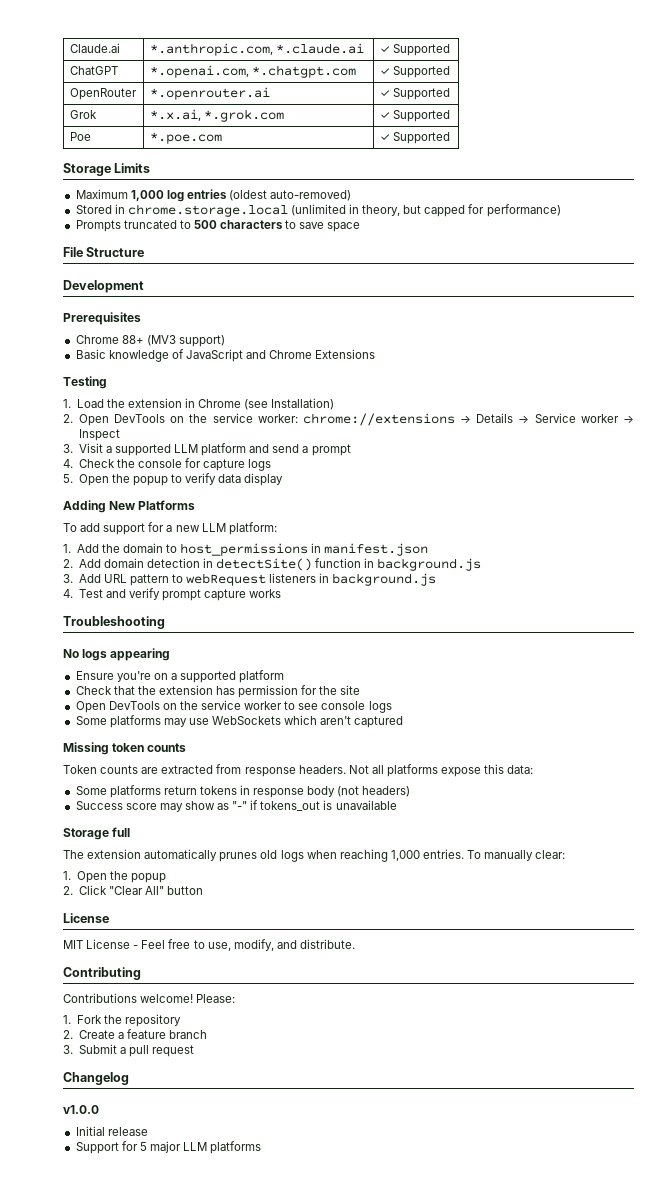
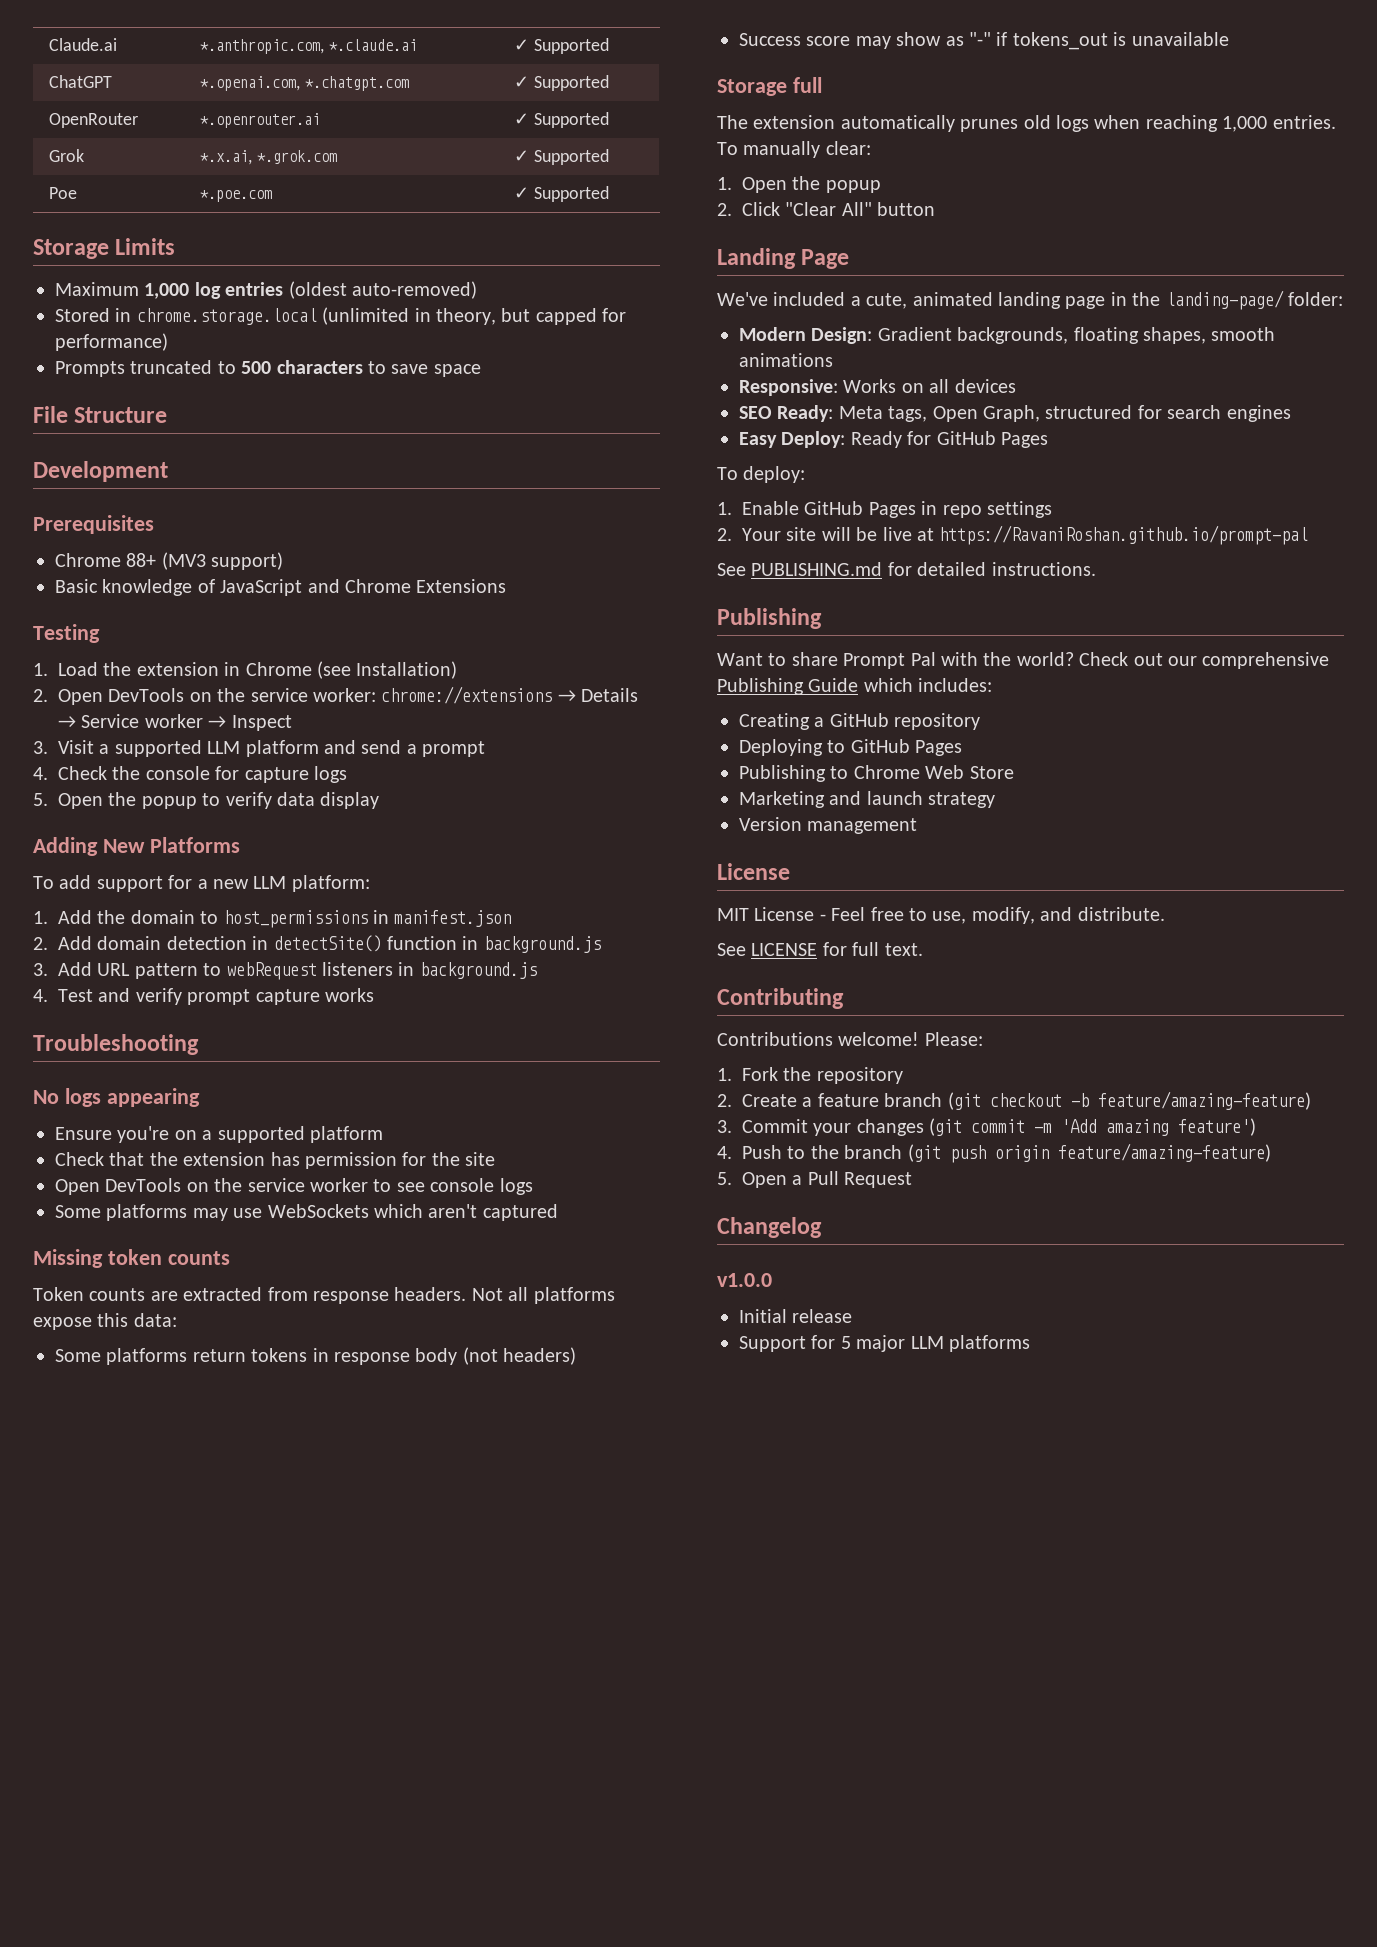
(204, 890) none -> [717,248,850,269] [717,290,1343,310] [739,327,1276,344] [739,353,833,367] [739,379,1016,396] [739,405,1291,422] [739,431,1048,448] [717,466,806,483] [717,501,1052,518] [717,525,1309,545] [717,562,1096,576] [717,608,822,629] [717,652,1330,669] [717,678,993,695] [739,713,981,730] [739,739,963,756] [739,765,1014,782] [739,791,996,808] [739,817,918,834] // Landing Page // We've included a cute, animated landing page in the landing-page/ folder: // Modern Design: Gradient backgrounds, floating shapes, smooth animations // Responsive: Works on all devices // SEO Ready: Meta tags, Open Graph, structured for search engines // Easy Deploy: Ready for GitHub Pages // To deploy: // 1. Enable GitHub Pages in repo settings // 2. Your site will be live at https://RavaniRoshan.github.io/prompt-pal // See PUBLISHING.md for detailed instructions. // Publishing // Want to share Prompt Pal with the world? Check out our comprehensive Publishing Guide which includes: // Creating a GitHub repository // Deploying to GitHub Pages // Publishing to Chrome Web Store // Marketing and launch strategy // Version management
(355, 944) none -> [717,942,923,956] // See LICENSE for full text.
[63,1044,195,1057] // 3. Submit a pull request -> [947,1091,1311,1110] [717,1118,1257,1136] [717,1143,1271,1163] [717,1171,913,1188] (git checkout -b feature/amazing-feature) // 3. Commit your changes (git commit -m 'Add amazing feature') // 4. Push to the branch (git push origin feature/amazing-feature) // 5. Open a Pull Request

